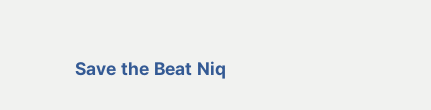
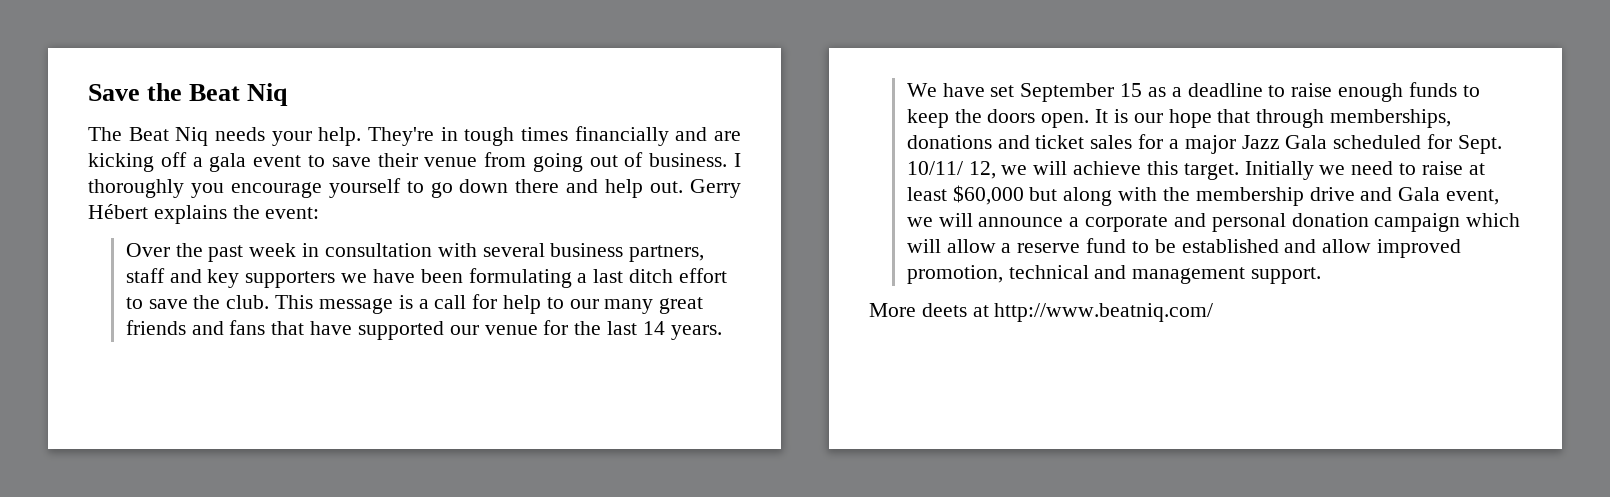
(226, 70) none -> [88,126,741,146] [88,152,742,172] [88,178,742,198] [88,204,320,224] [125,243,705,262] [125,268,727,288] [125,294,704,314] [125,320,722,340] [906,82,1480,102] [906,109,1451,128] [906,134,1502,154] [906,161,1485,180] [906,185,1499,206] [906,213,1521,232] [906,238,1461,258] [906,265,1322,284] [869,303,1214,322] // The Beat Niq needs your help. They're in tough times financially and are kicking off a gala event to save their venue from going out of business. I thoroughly you encourage yourself to go down there and help out. Gerry Hébert explains the event: // Over the past week in consultation with several business partners, staff and key supporters we have been formulating a last ditch effort to save the club. This message is a call for help to our many great friends and fans that have supported our venue for the last 14 years. We have set September 15 as a deadline to raise enough funds to keep the doors open. It is our hope that through memberships, donations and ticket sales for a major Jazz Gala scheduled for Sept. 10/11/ 12, we will achieve this target. Initially we need to raise at least $60,000 but along with the membership drive and Gala event, we will announce a corporate and personal donation campaign which will allow a reserve fund to be established and allow improved promotion, technical and management support. // More deets at http://www.beatniq.com/

